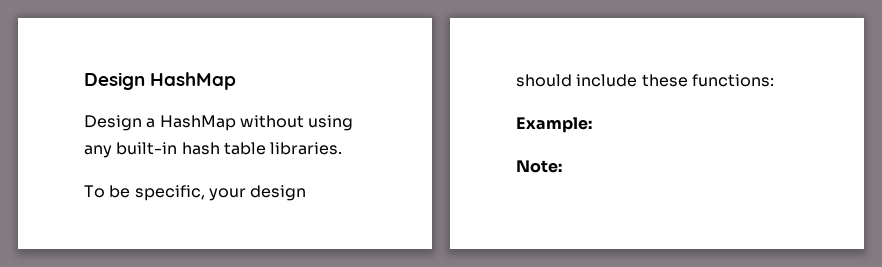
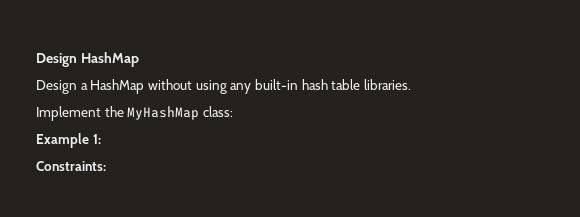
[84,185,307,201] [516,74,774,87] [516,117,592,133] [516,160,562,173] To be specific, your design should include these functions: // Example: // Note: -> [36,106,233,121] [36,133,101,148] [36,161,106,171] Implement the MyHashMap class: // Example 1: // Constraints:

